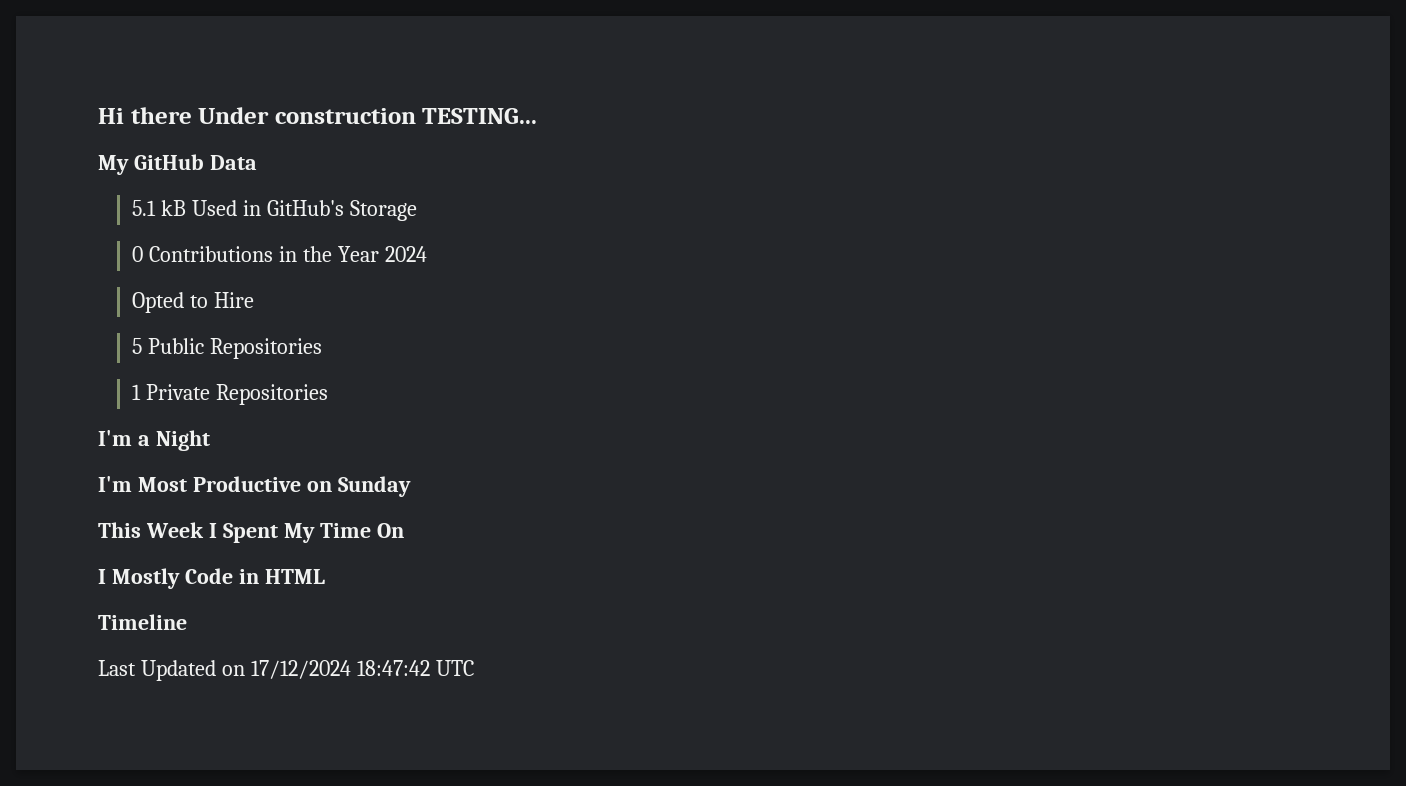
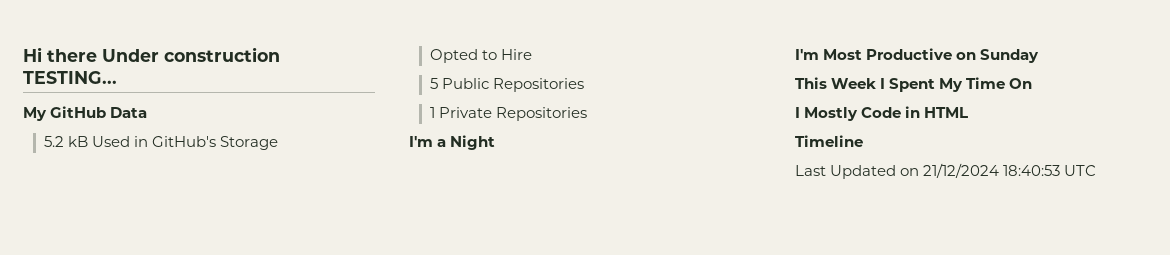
[132,200,157,216] 5.1 -> [43,136,64,147] 5.2
[132,246,427,262] // 0 Contributions in the Year 2024 -> (279, 143) none
[250,660,430,679] 17/12/2024 18:47:42 -> [923,163,1061,178] 21/12/2024 18:40:53

